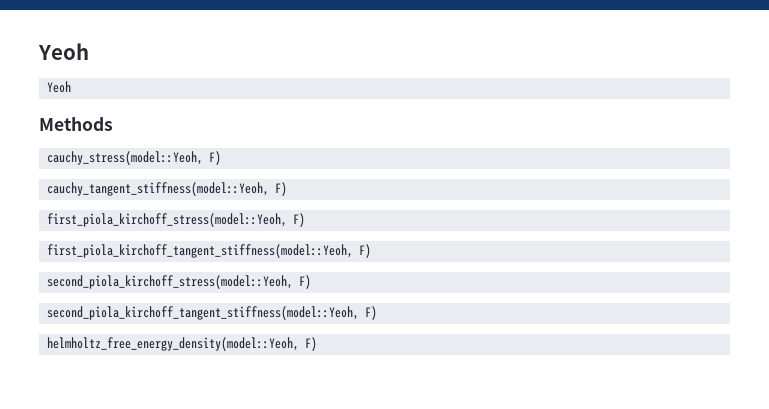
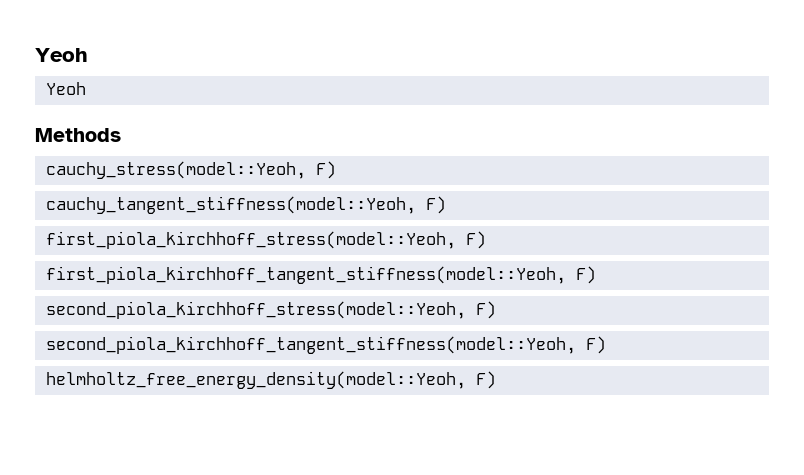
[46,213,305,227] [46,244,371,258] [46,275,311,289] [46,306,359,320] first_piola_kirchoff_stress(model::Yeoh, F) // first_piola_kirchoff_tangent_stiffness(model::Yeoh, F) // second_piola_kirchoff_stress(model::Yeoh, F) // second_piola_kirchoff_tangent_stiffness(model::Yeoh, -> [45,231,486,249] [45,266,596,284] [45,301,496,319] [45,336,576,354] first_piola_kirchhoff_stress(model::Yeoh, F) // first_piola_kirchhoff_tangent_stiffness(model::Yeoh, F) // second_piola_kirchhoff_stress(model::Yeoh, F) // second_piola_kirchhoff_tangent_stiffness(model::Yeoh,

